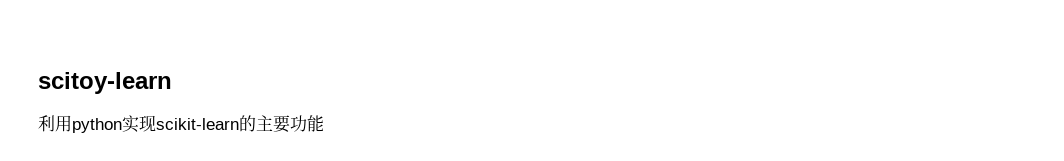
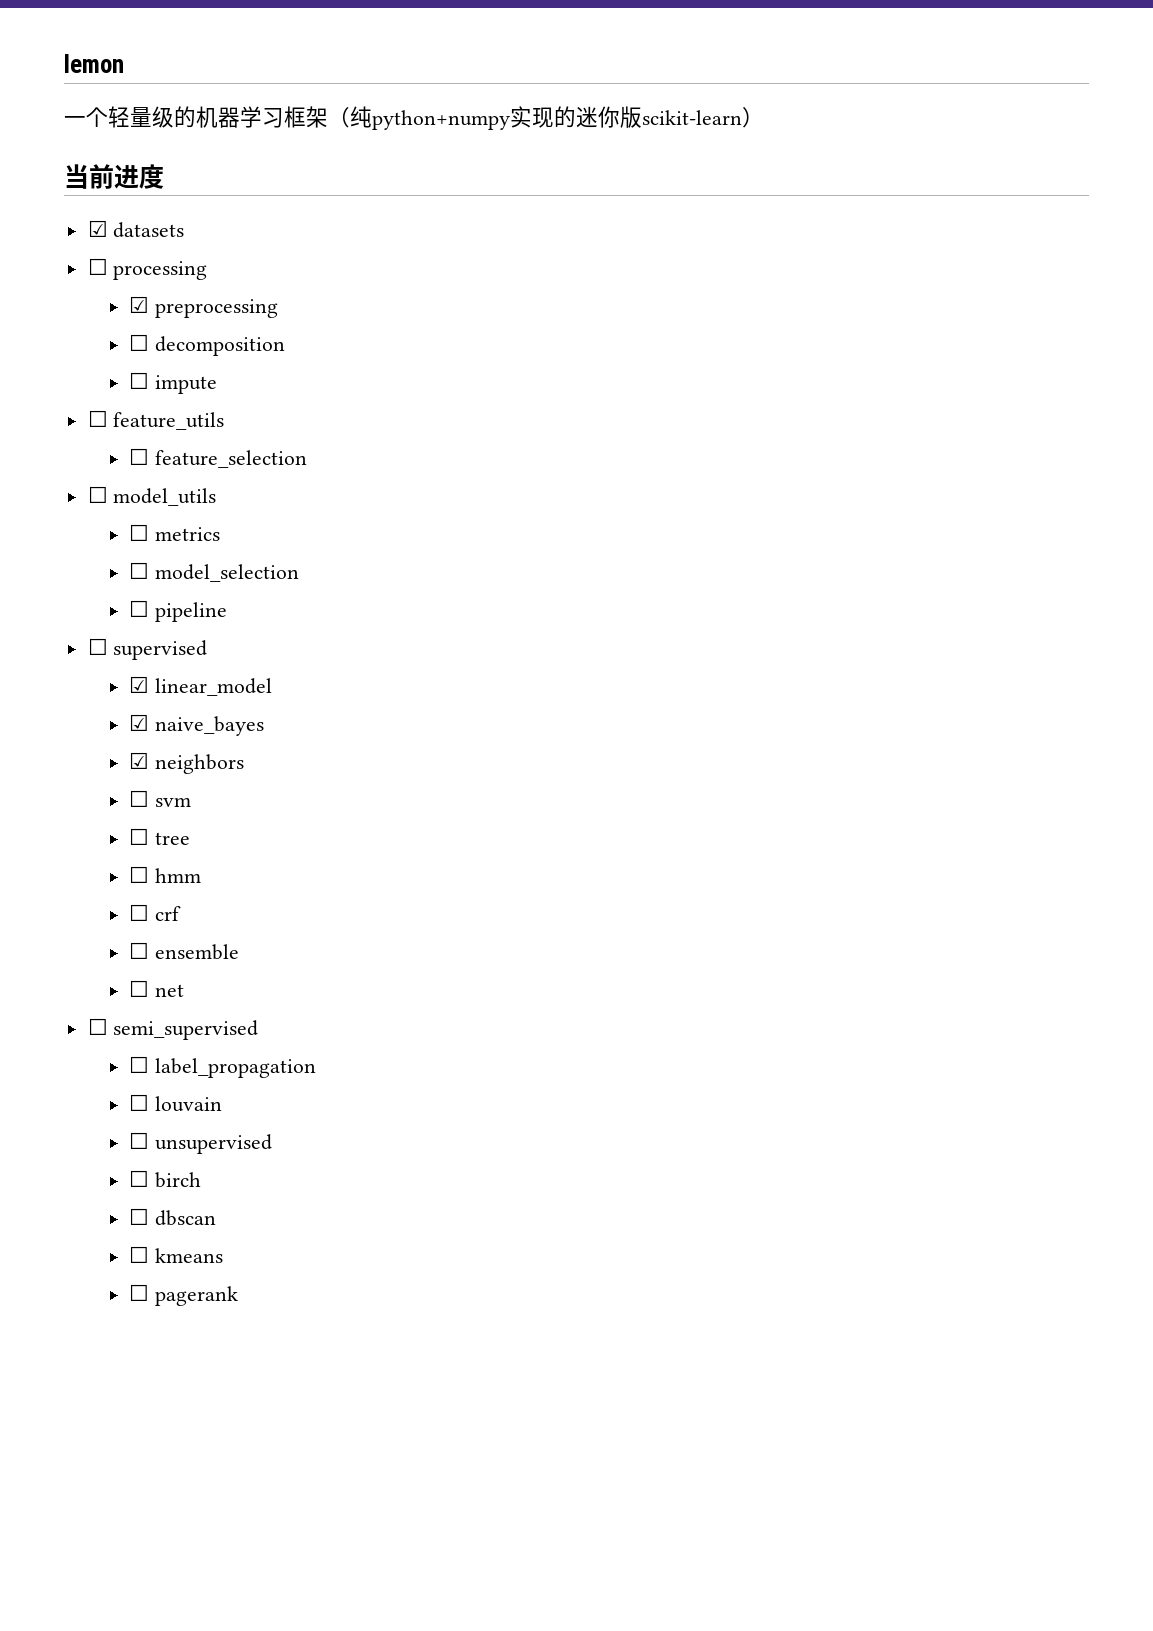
[38,72,172,94] [38,115,324,133] scitoy-learn // 利用python实现scikit-learn的主要功能 -> [64,54,124,73] [64,106,764,130] [64,164,164,189] [87,220,185,238] [87,258,208,280] [129,296,278,318] [129,334,285,356] [129,372,217,394] [87,410,225,430] [129,448,307,468] [87,486,217,506] [129,524,220,541] [129,562,299,582] [129,600,227,622] [87,638,208,660] [129,676,272,696] [129,714,264,736] [129,752,244,774] [129,790,191,807] [129,828,190,845] [129,866,201,883] [129,904,181,921] [129,942,239,960] [129,980,184,997] [87,1018,259,1040] [129,1056,316,1078] [129,1094,222,1112] [129,1132,272,1154] [129,1170,201,1188] [129,1208,216,1226] [129,1246,223,1263] [129,1284,238,1306] lemon // 一个轻量级的机器学习框架（纯python+numpy实现的迷你版scikit-learn） // 当前进度 // ☑ datasets // ☐ processing // ☑ preprocessing // ☐ decomposition // ☐ impute // ☐ feature_utils // ☐ feature_selection // ☐ model_utils // ☐ metrics // ☐ model_selection // ☐ pipeline // ☐ supervised // ☑ linear_model // ☑ naive_bayes // ☑ neighbors // ☐ svm // ☐ tree // ☐ hmm // ☐ crf // ☐ ensemble // ☐ net // ☐ semi_supervised // ☐ label_propagation // ☐ louvain // ☐ unsupervised // ☐ birch // ☐ dbscan // ☐ kmeans // ☐ pagerank

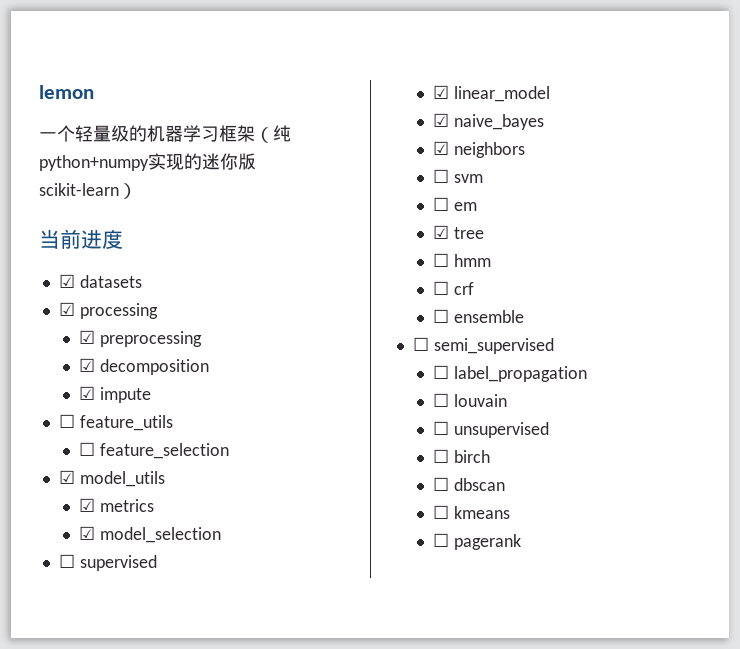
[87,258,108,275] ☐ -> [58,302,75,316] ☑
[129,334,150,351] ☐ -> [78,358,95,372] ☑
[129,372,150,389] ☐ -> [78,386,95,400] ☑
[87,486,108,503] ☐ -> [58,470,75,484] ☑
[129,524,150,541] ☐ -> [78,498,95,512] ☑
[129,562,150,579] ☐ -> [78,526,95,540] ☑
[129,600,227,622] // ☐ pipeline -> (221, 535) none
(150, 836) none -> [453,202,477,211] [432,225,449,239] em // ☑
[129,980,184,997] // ☐ net -> (524, 316) none

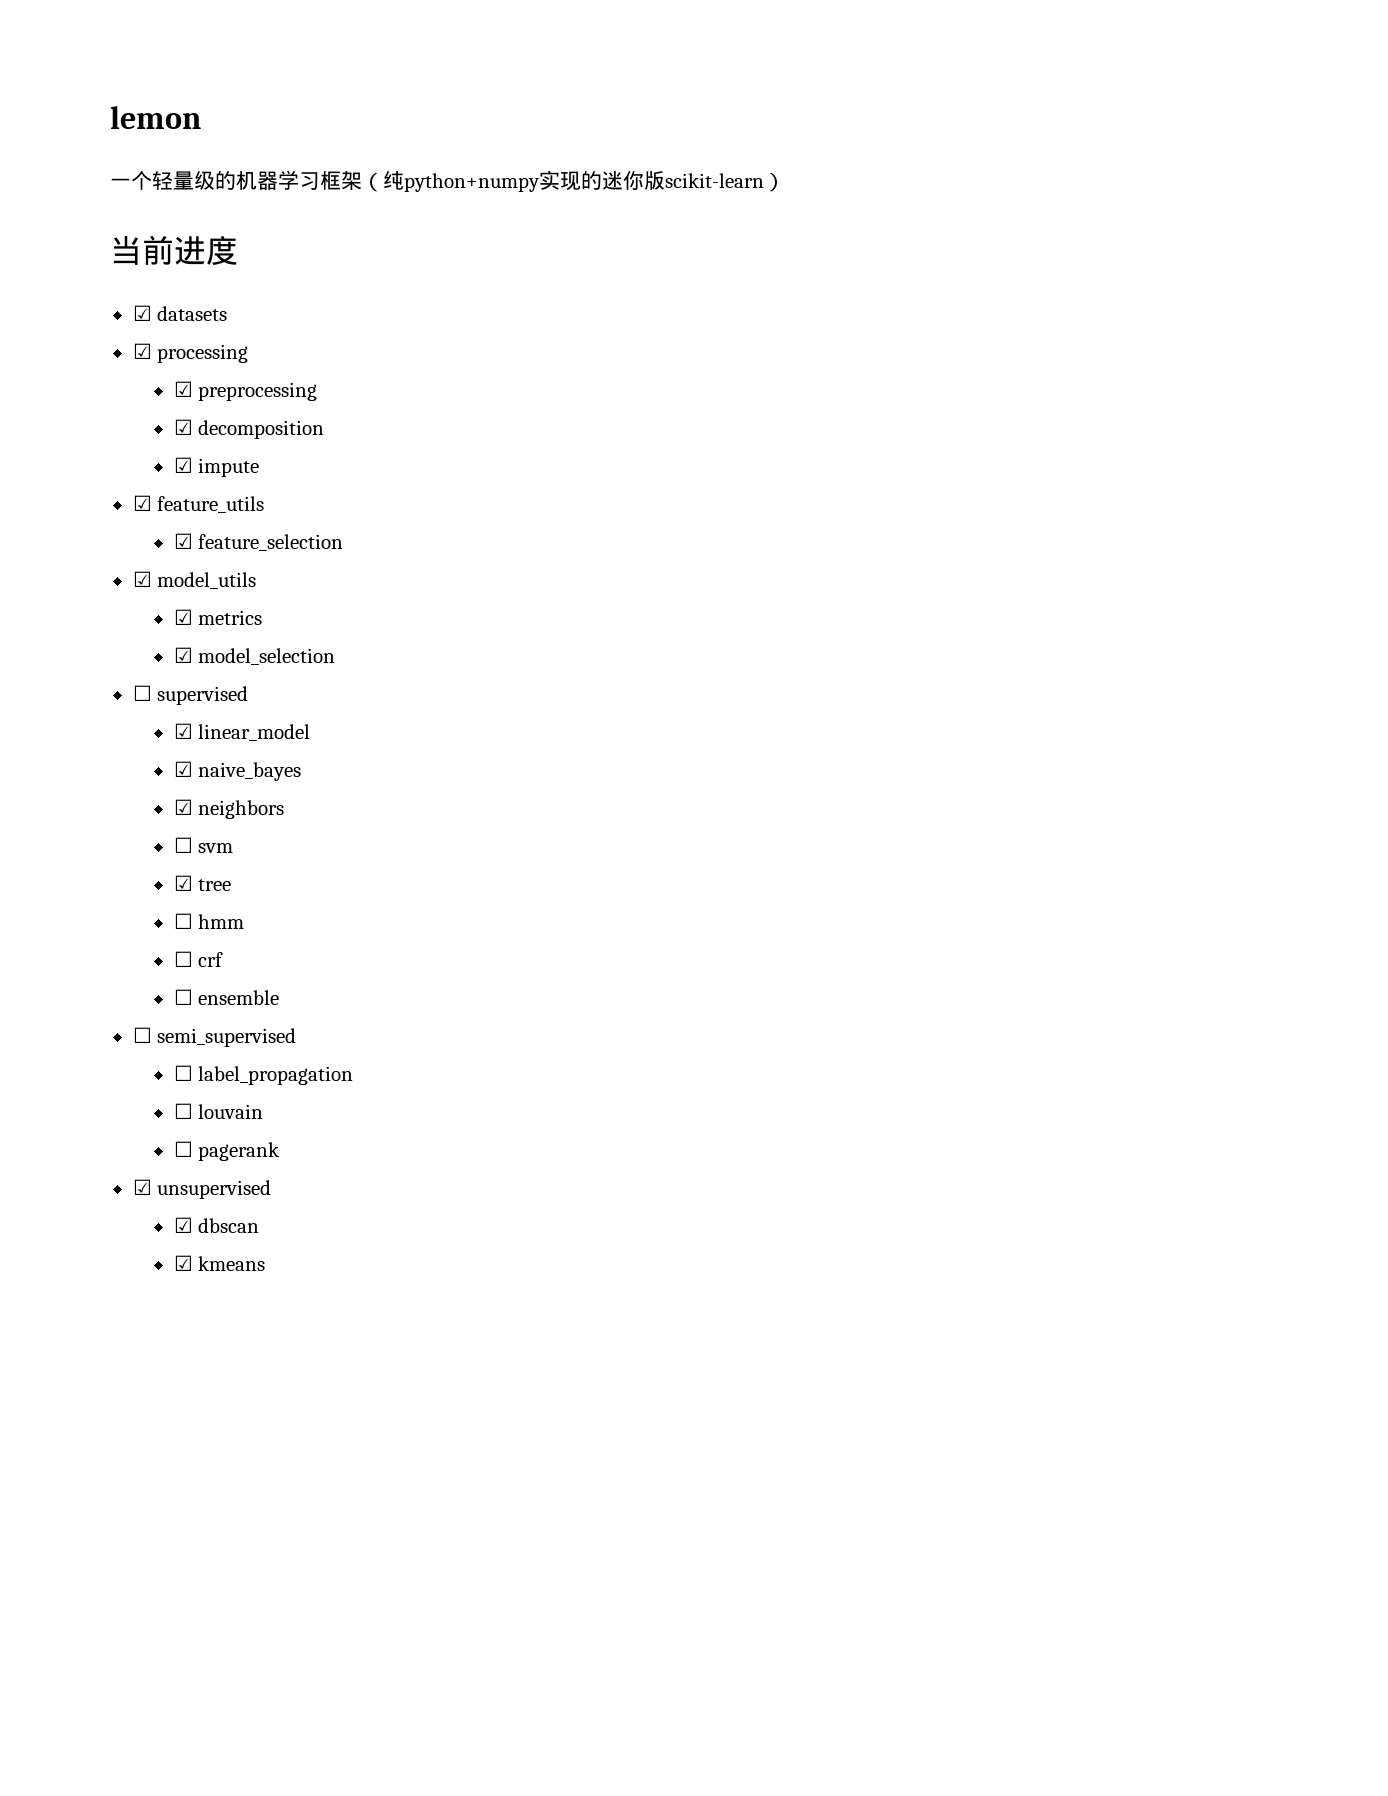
[58,414,75,428] ☐ -> [132,495,152,511] ☑
[78,442,95,456] ☐ -> [173,533,193,549] ☑
[432,197,477,211] // ☐ em -> (234, 848) none
(449, 428) none -> [198,1142,281,1161] [132,1179,152,1195] pagerank // ☑
[432,449,490,463] [432,477,449,491] ☐ birch // ☐ -> [173,1217,193,1233] ☑
[432,505,449,519] ☐ -> [173,1255,193,1271] ☑
[432,533,521,550] // ☐ pagerank -> (266, 1263) none

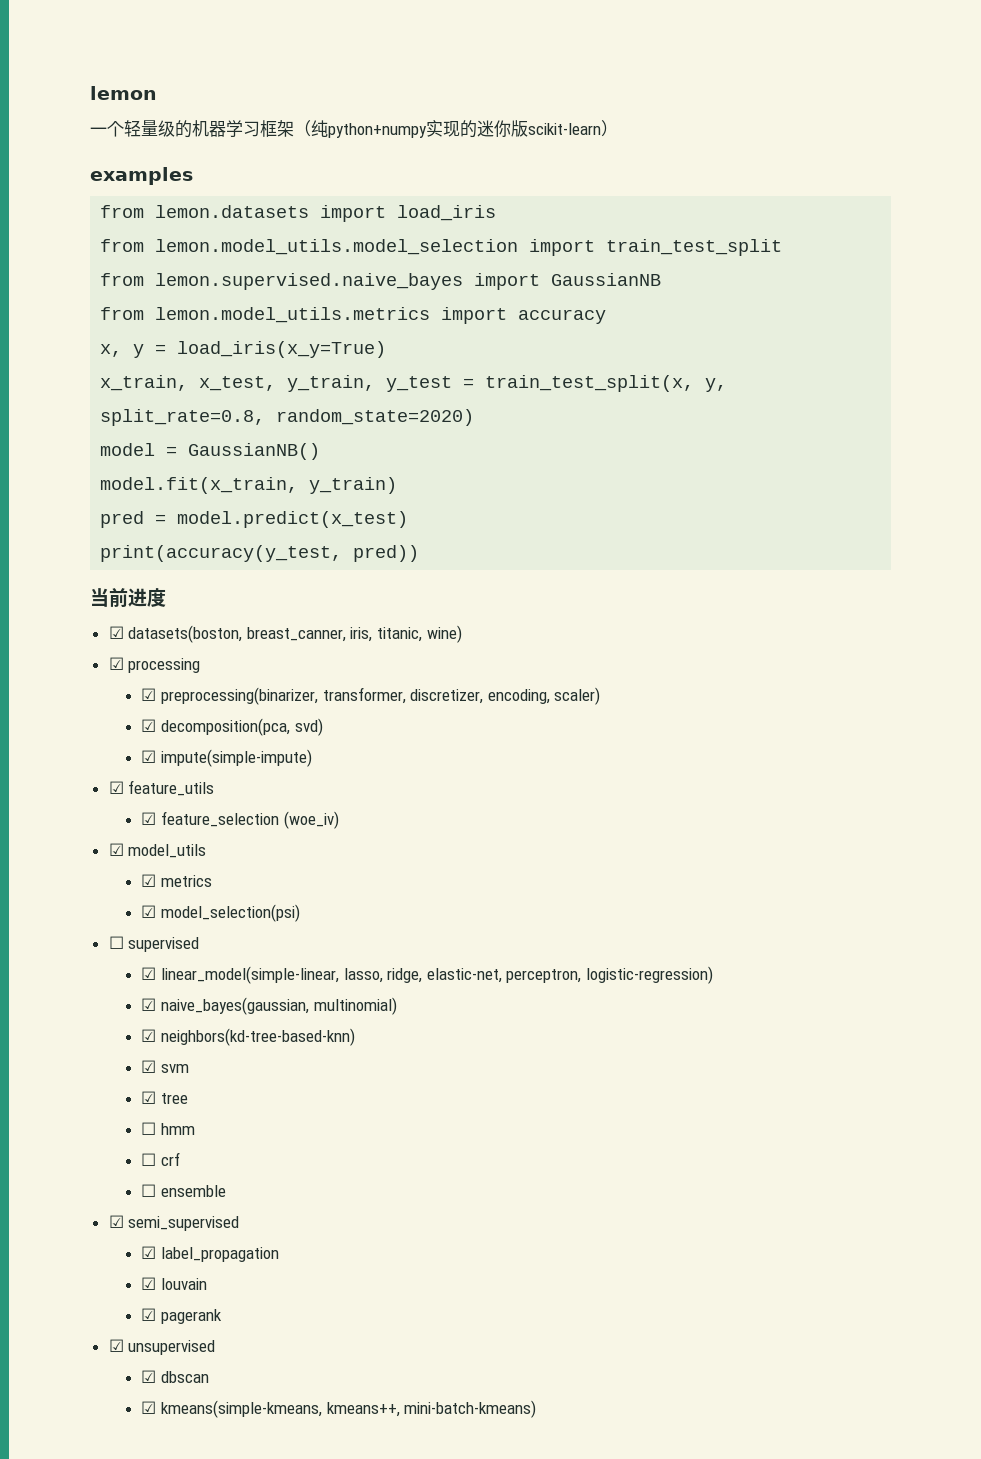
[110,235,238,265] [132,305,228,321] [132,343,249,363] [173,381,318,401] [173,419,325,439] [173,457,260,477] 当前进度 // ☑ datasets // ☑ processing // ☑ preprocessing // ☑ decomposition // ☑ impute -> [90,167,193,185] [100,205,497,222] [100,239,783,256] [100,273,662,290] [100,307,607,324] [100,341,387,358] [100,375,728,392] [100,409,475,426] [100,443,321,460] [100,477,398,494] [100,511,409,528] [100,545,420,562] [90,588,166,608] [108,625,462,643] [108,657,201,673] [141,687,601,705] [141,718,323,736] [141,749,312,767] examples // from lemon.datasets import load_iris // from lemon.model_utils.model_selection import train_test_split // from lemon.supervised.naive_bayes import GaussianNB // from lemon.model_utils.metrics import accuracy // x, y = load_iris(x_y=True) // x_train, x_test, y_train, y_test = train_test_split(x, y, split_rate=0.8, random_state=2020) // model = GaussianNB() // model.fit(x_train, y_train) // pred = model.predict(x_test) // print(accuracy(y_test, pred)) // 当前进度 // ☑ datasets(boston, breast_canner, iris, titanic, wine) // ☑ processing // ☑ preprocessing(binarizer, transformer, discretizer, encoding, scaler) // ☑ decomposition(pca, svd) // ☑ impute(simple-impute)
(344, 542) none -> [283,811,339,829] (woe_iv)
[198,648,336,665] model_selection -> [160,904,300,922] model_selection(psi)
[198,724,311,741] [173,761,302,781] [173,799,285,819] [173,837,193,853] linear_model // ☑ naive_bayes // ☑ neighbors // ☐ -> [160,966,713,984] [141,997,397,1015] [141,1028,355,1046] [141,1060,157,1073] linear_model(simple-linear, lasso, ridge, elastic-net, perceptron, logistic-regression) // ☑ naive_bayes(gaussian, multinomial) // ☑ neighbors(kd-tree-based-knn) // ☑
[132,1027,152,1043] ☐ -> [108,1215,124,1228] ☑
[173,1065,193,1081] ☐ -> [141,1246,157,1259] ☑
[173,1103,193,1119] ☐ -> [141,1277,157,1290] ☑
[173,1141,193,1157] ☐ -> [141,1308,157,1321] ☑
[198,1256,266,1271] kmeans -> [160,1400,537,1418] kmeans(simple-kmeans, kmeans++, mini-batch-kmeans)

